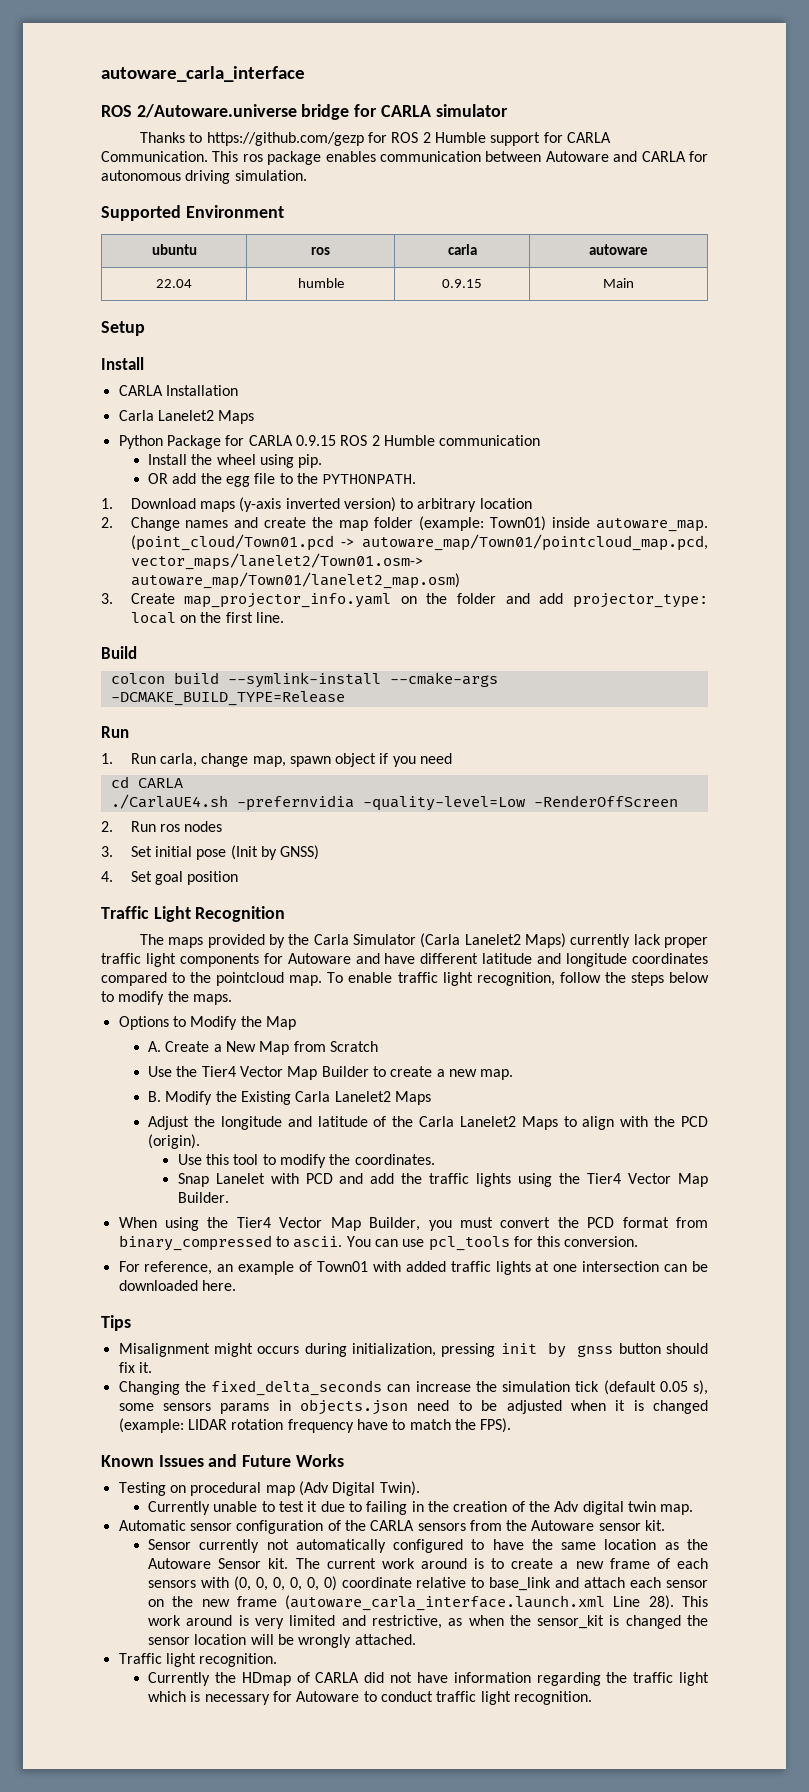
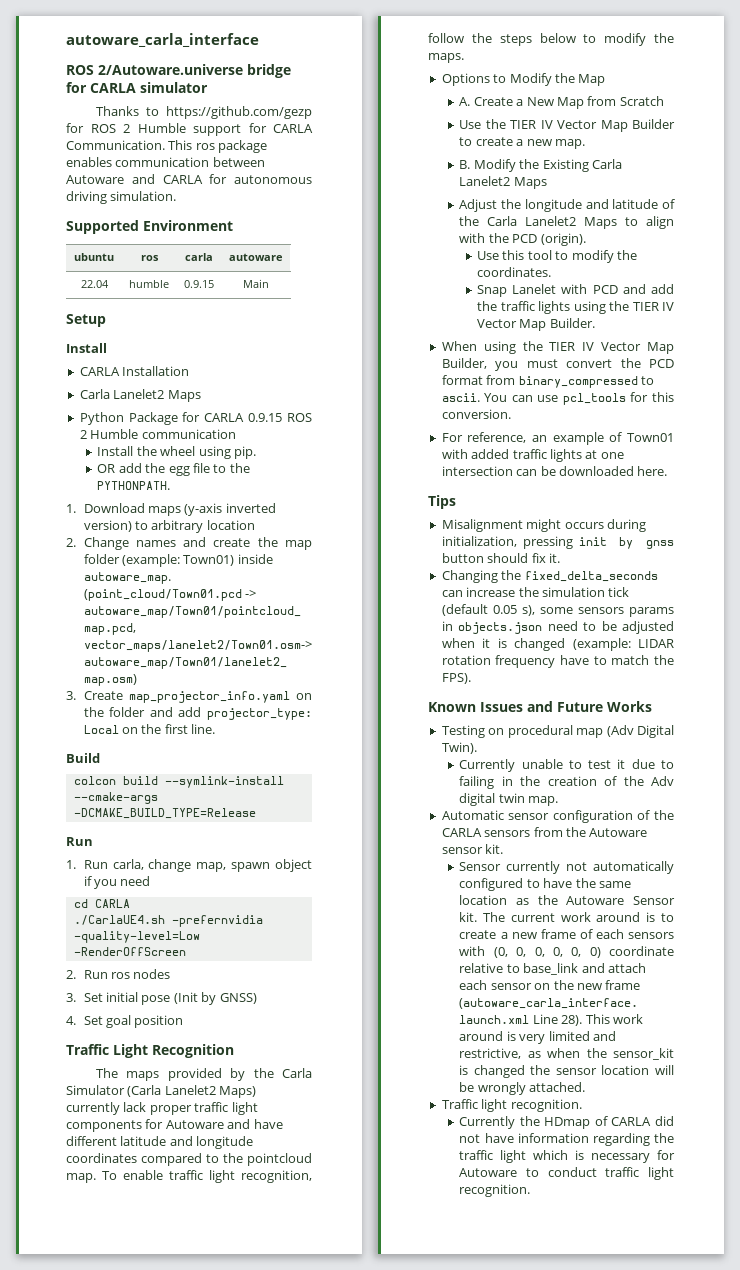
[130,612,176,624] local -> [83,725,119,734] Local
[201,1066,236,1077] Tier4 -> [510,120,553,129] TIER IV
[587,1173,622,1184] Tier4 -> [632,302,674,311] TIER IV
[236,1217,271,1228] Tier4 -> [549,342,595,351] TIER IV

